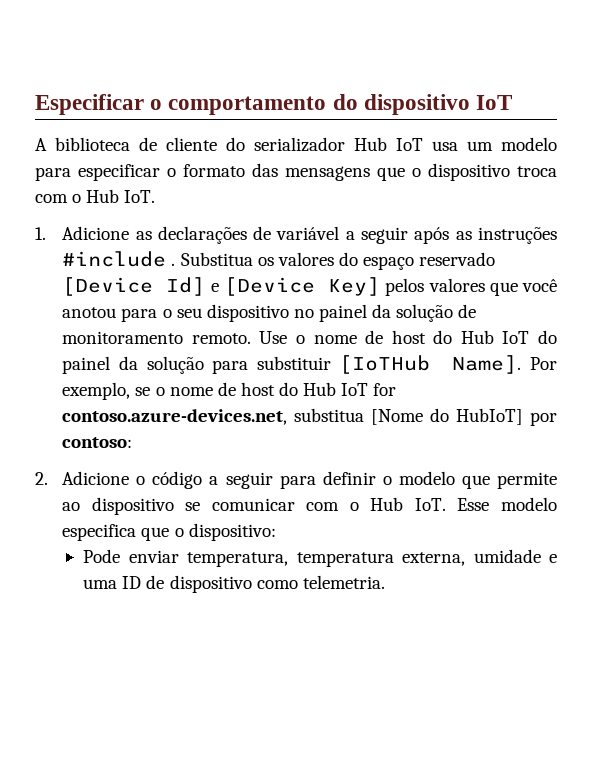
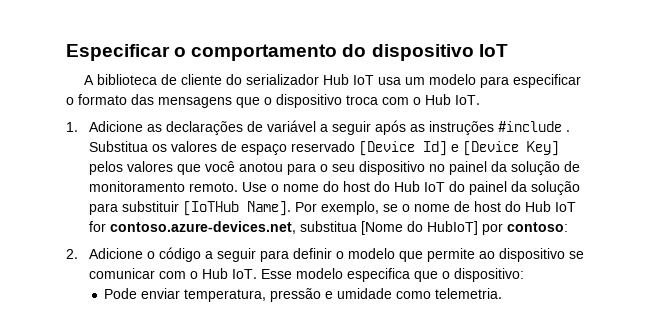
[338,252,358,266] do -> [220,141,237,152] de
[365,330,384,344] de -> [322,181,339,192] do
[296,549,557,567] [83,575,252,593] temperatura externa, umidade e uma ID de dispositivo -> [270,288,393,302] pressão e umidade

